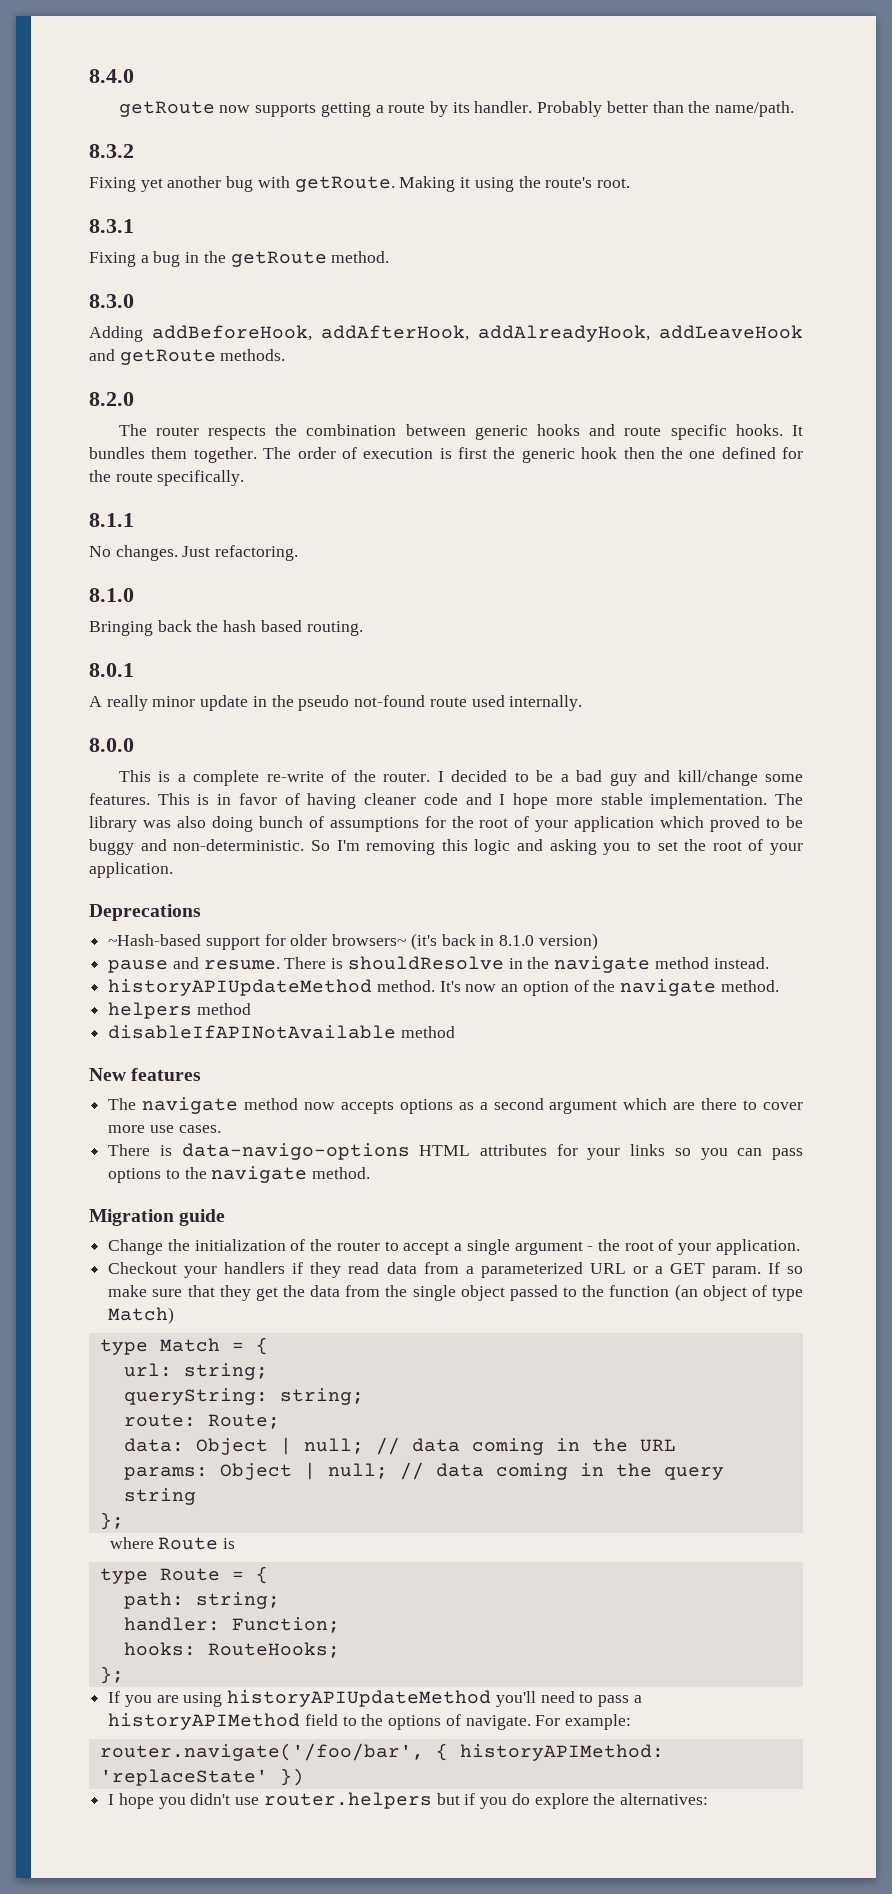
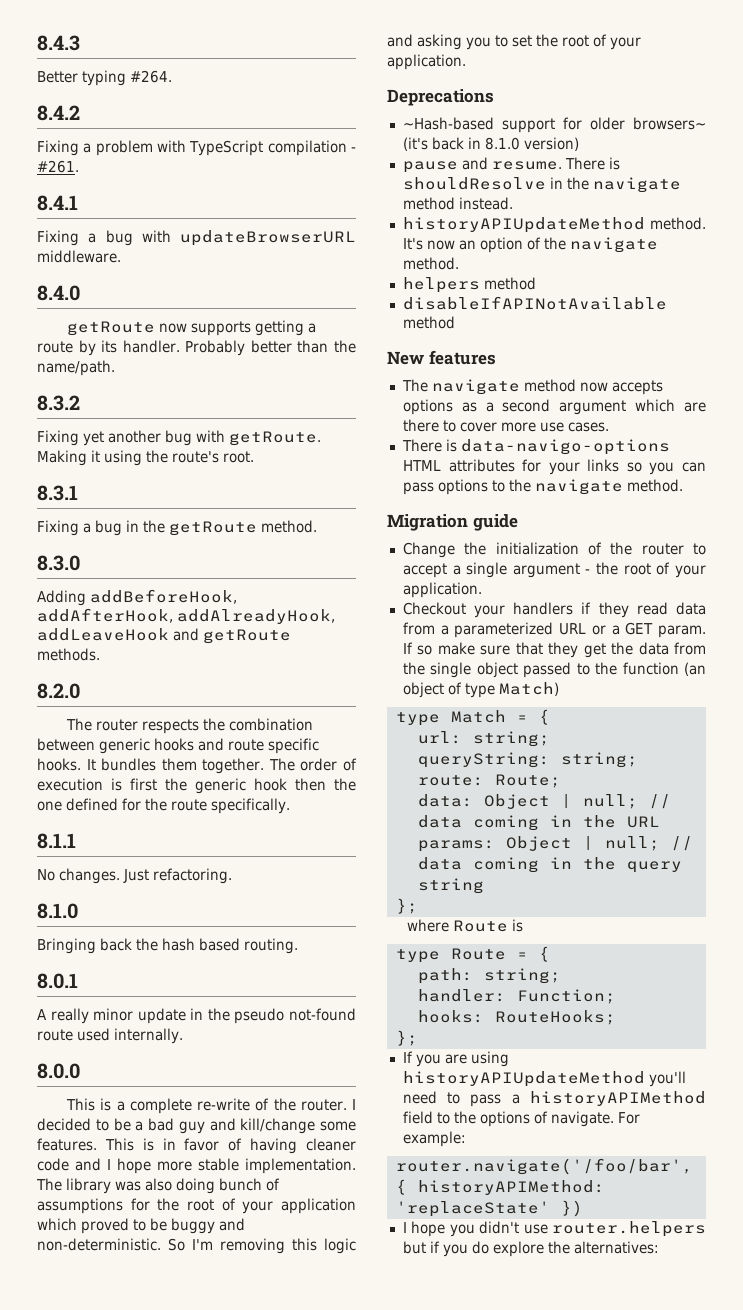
(89, 76) none -> [37,35,80,51] [37,70,172,86] [37,105,80,121] [37,140,356,156] [37,160,79,173] [37,195,78,211] [37,230,356,246] [37,250,121,263] 8.4.3 // Better typing #264. // 8.4.2 // Fixing a problem with TypeScript compilation - #261. // 8.4.1 // Fixing a bug with updateBrowserURL middleware. //

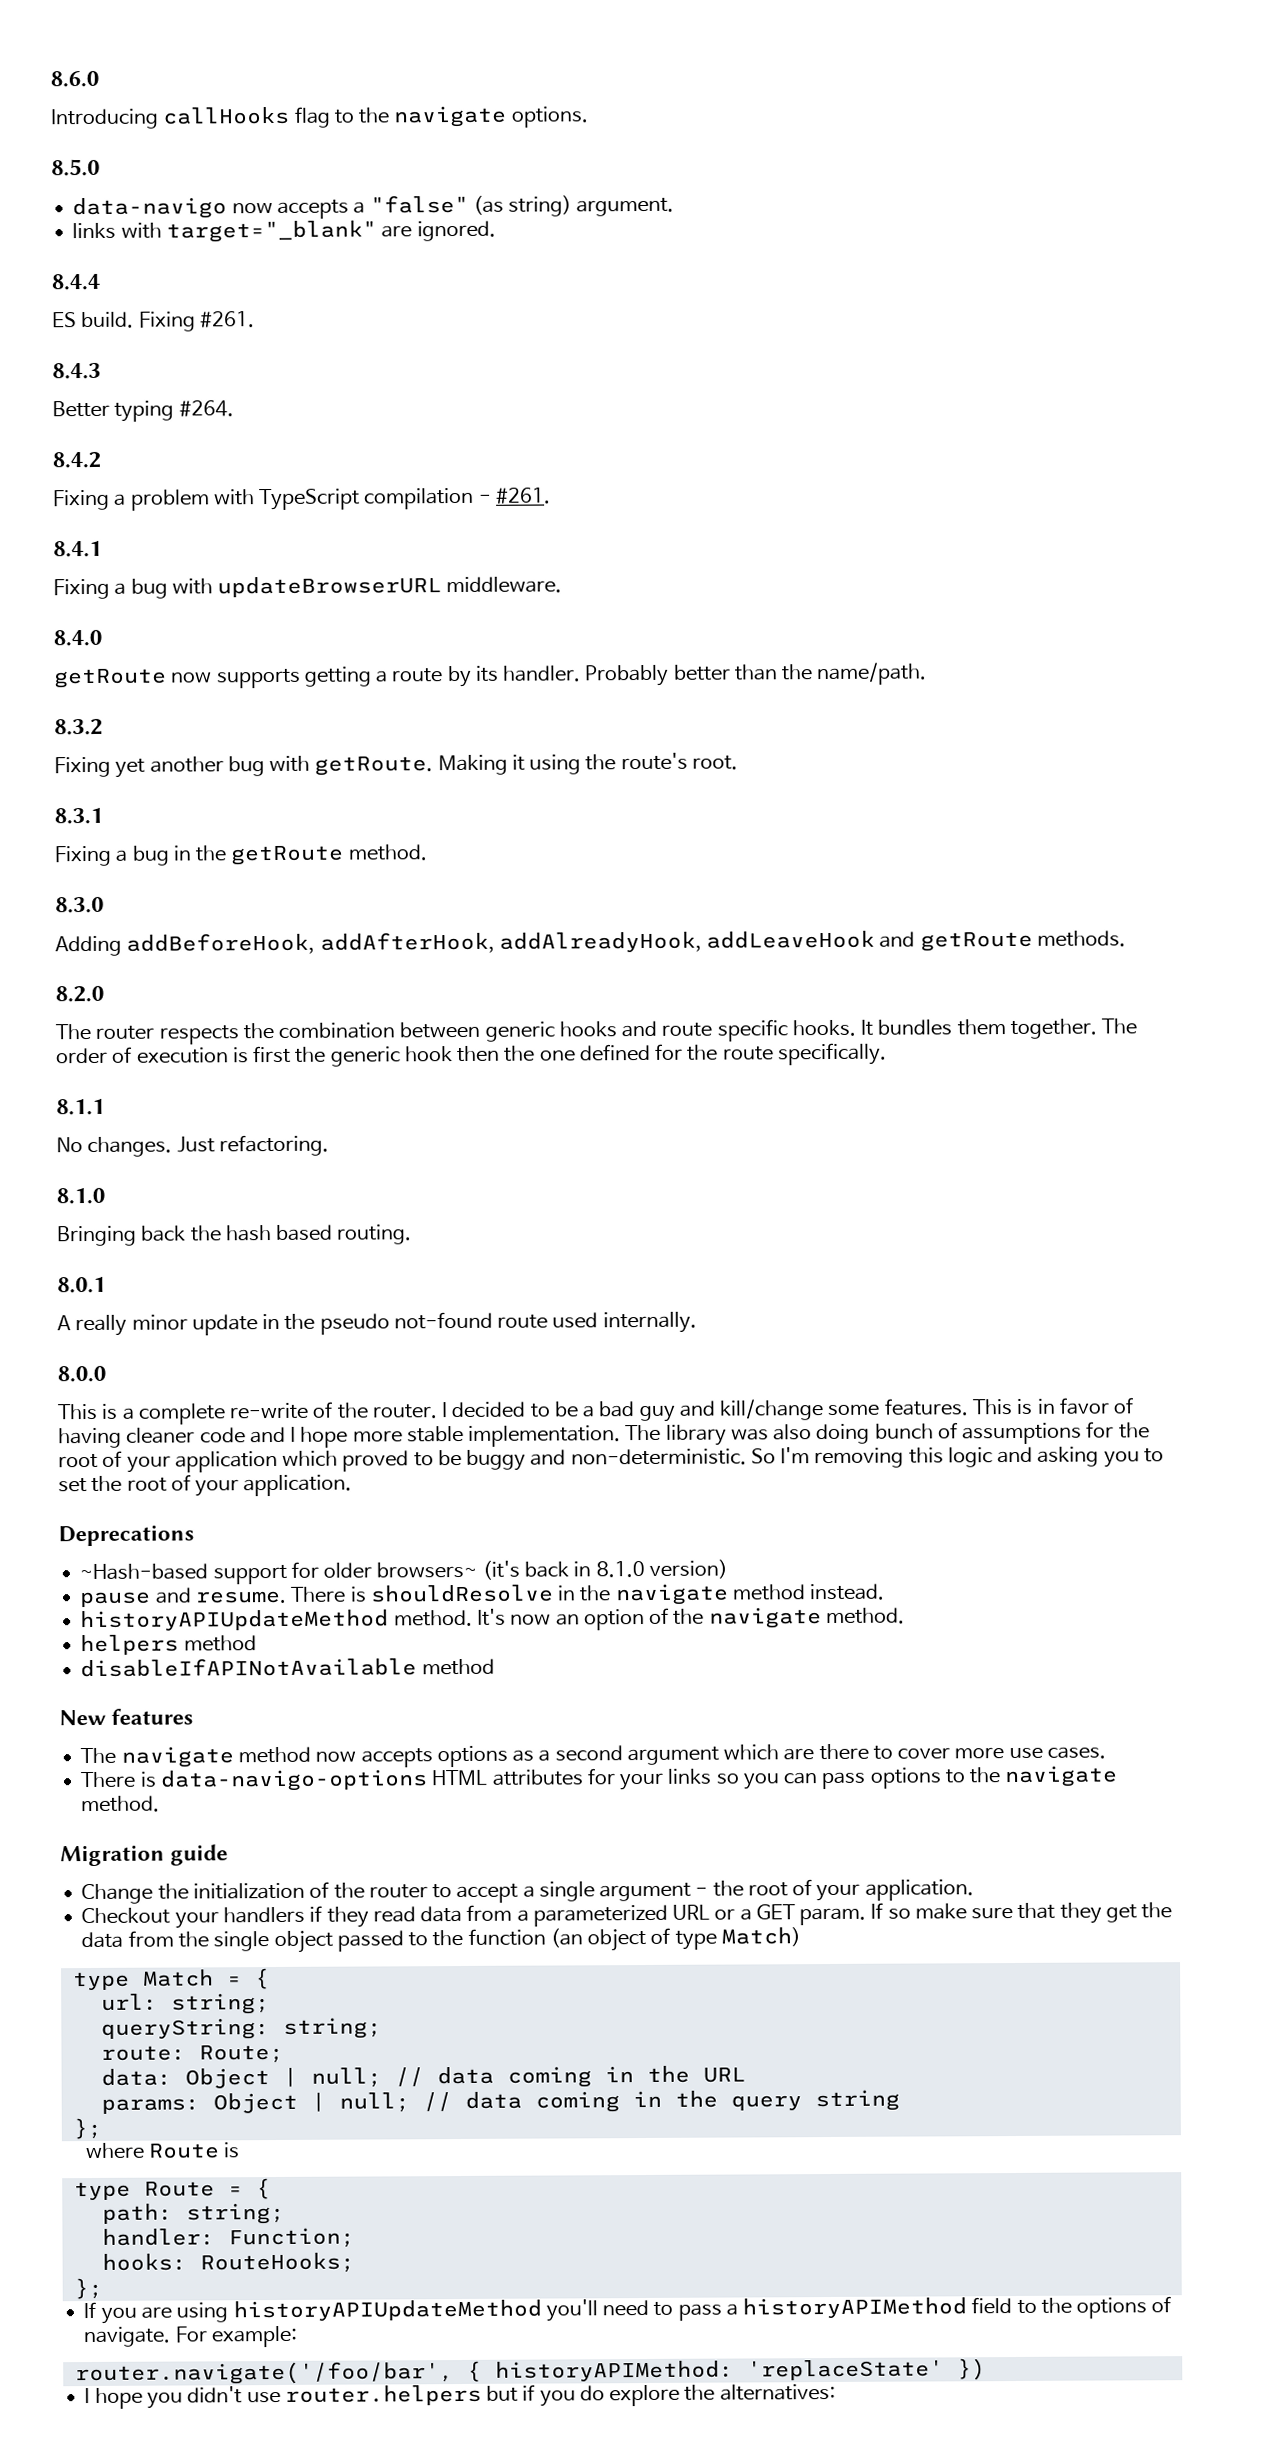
(37, 43) none -> [50,70,99,88] [50,105,589,130] [51,158,100,177] [72,194,675,220] [72,220,496,243] [51,273,100,291] [52,311,255,332] 8.6.0 // Introducing callHooks flag to the navigate options. // 8.5.0 // data-navigo now accepts a "false" (as string) argument. // links with target="_blank" are ignored. // 8.4.4 // ES build. Fixing #261. //

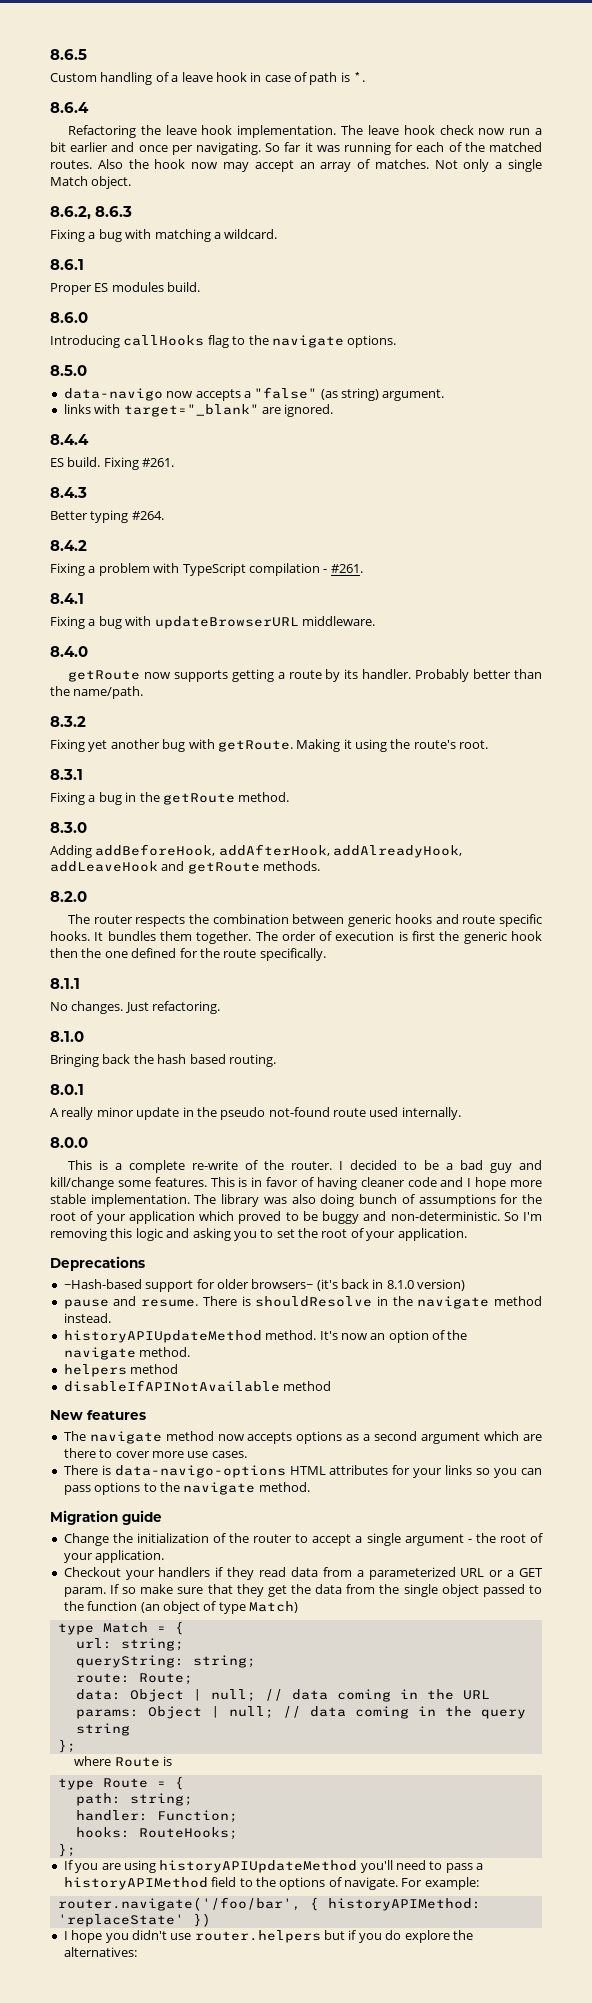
(50, 79) none -> [50,49,87,60] [50,72,366,85] [50,102,89,113] [67,125,542,138] [50,142,542,155] [50,159,542,172] [50,176,132,189] [50,206,133,220] [50,229,278,242] [50,259,84,270] [50,282,201,295] 8.6.5 // Custom handling of a leave hook in case of path is *. // 8.6.4 // Refactoring the leave hook implementation. The leave hook check now run a bit earlier and once per navigating. So far it was running for each of the matched routes. Also the hook now may accept an array of matches. Not only a single Match object. // 8.6.2, 8.6.3 // Fixing a bug with matching a wildcard. // 8.6.1 // Proper ES modules build. //

